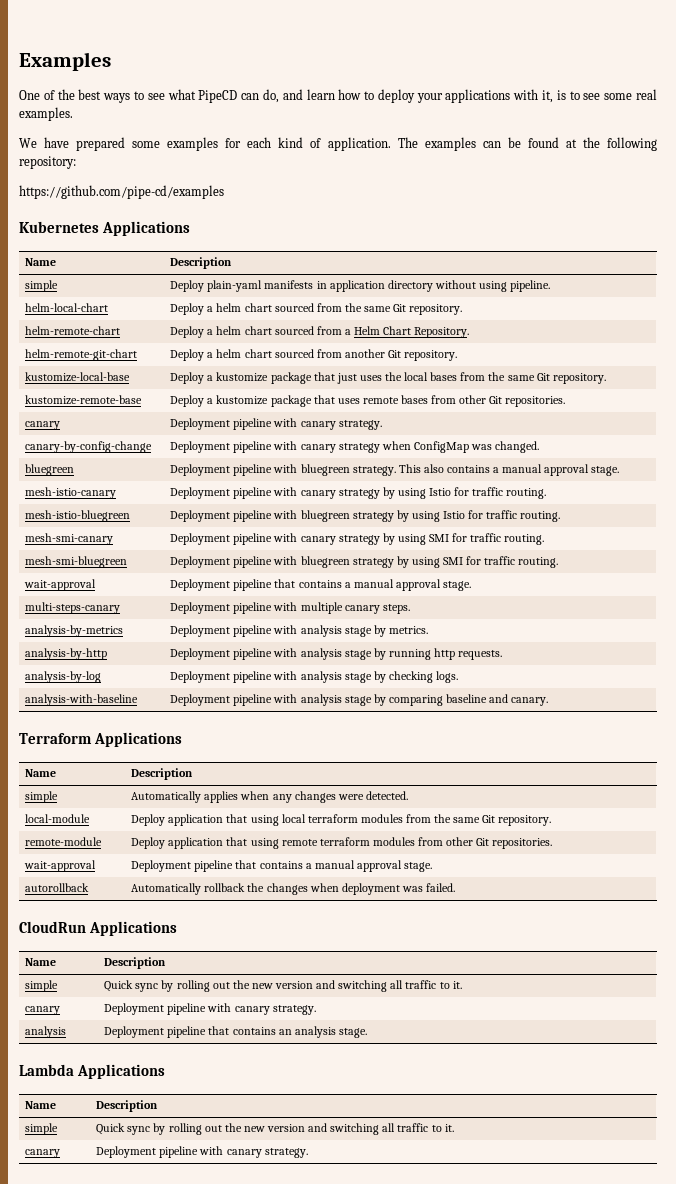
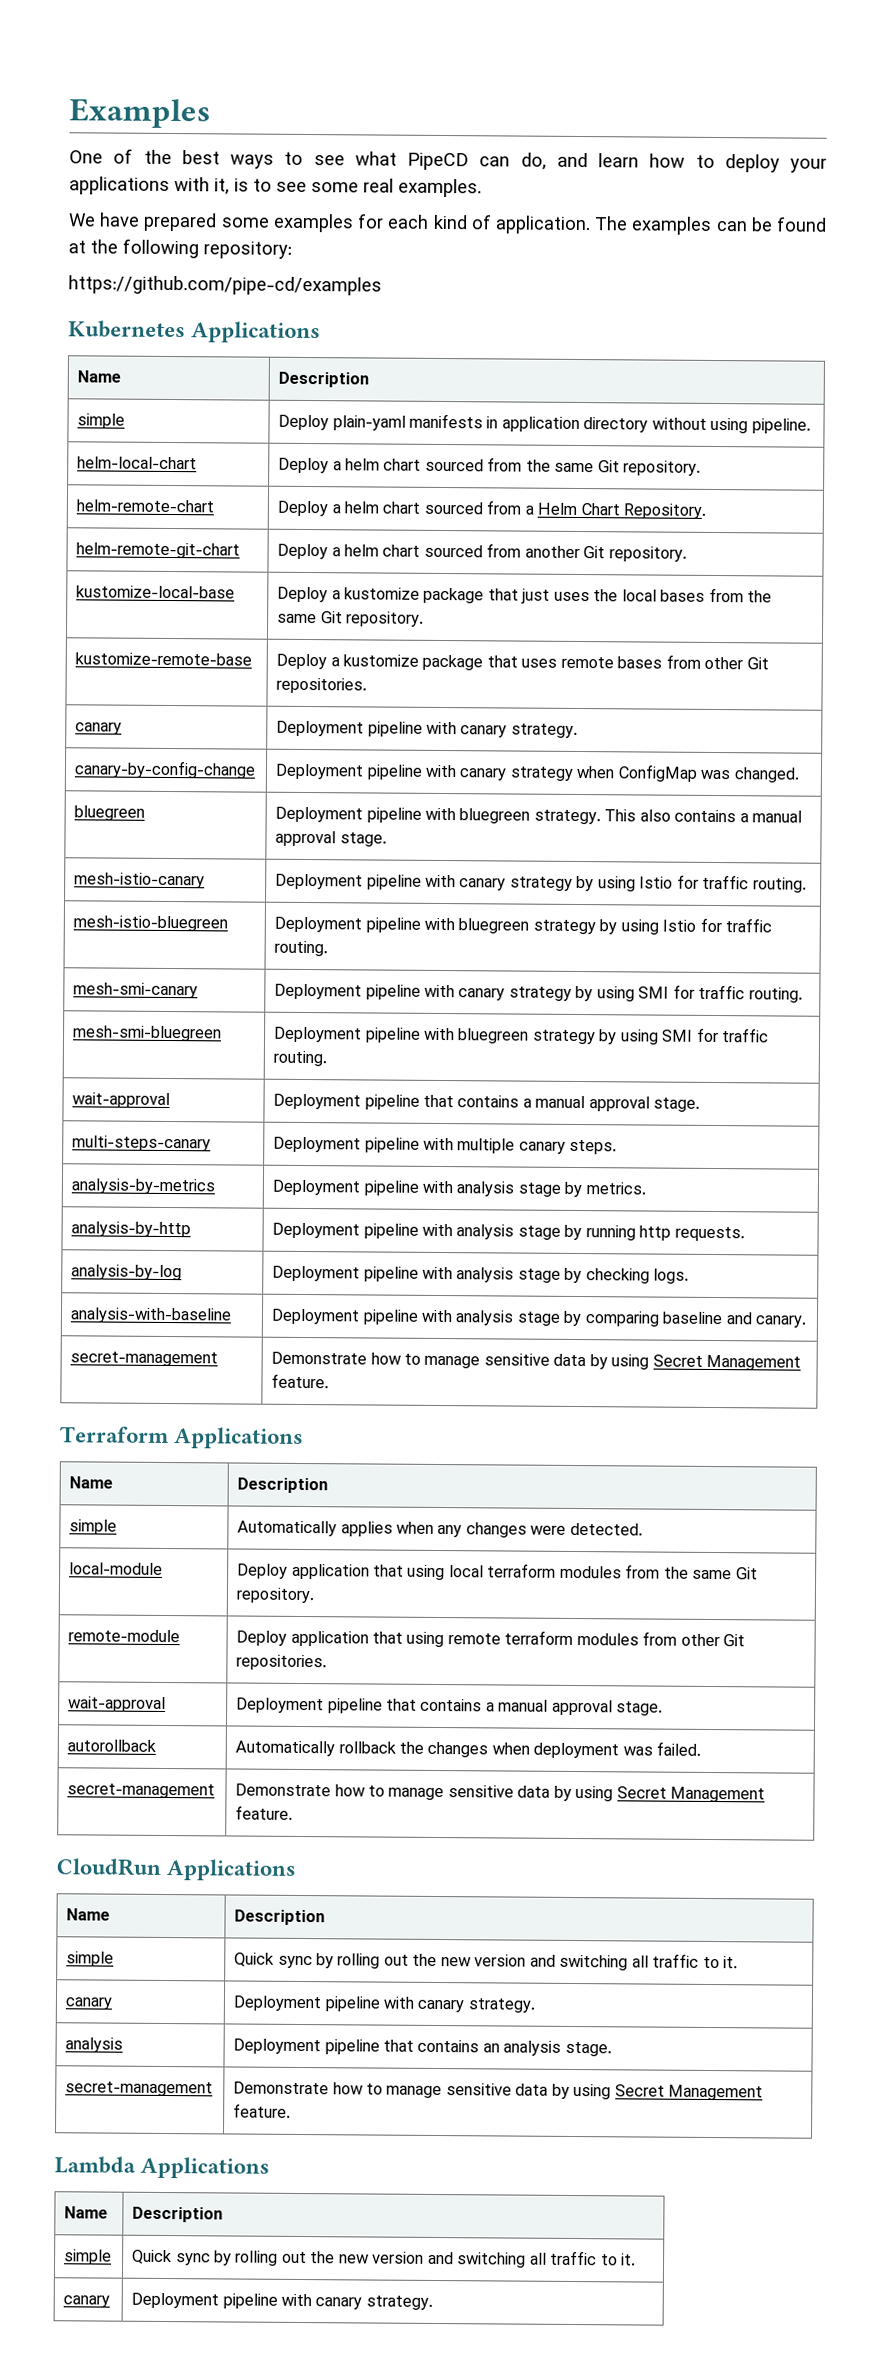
(549, 701) none -> [70,1351,219,1367] [271,1351,802,1371] [271,1373,330,1389] // secret-management | Demonstrate how to manage sensitive data by using Secret Management feature.
(455, 887) none -> [67,1783,216,1799] [235,1783,766,1803] [235,1805,294,1820] // secret-management | Demonstrate how to manage sensitive data by using Secret Management feature.
(367, 1033) none -> [65,2081,214,2097] [233,2081,764,2101] [233,2103,292,2118] // secret-management | Demonstrate how to manage sensitive data by using Secret Management feature.

